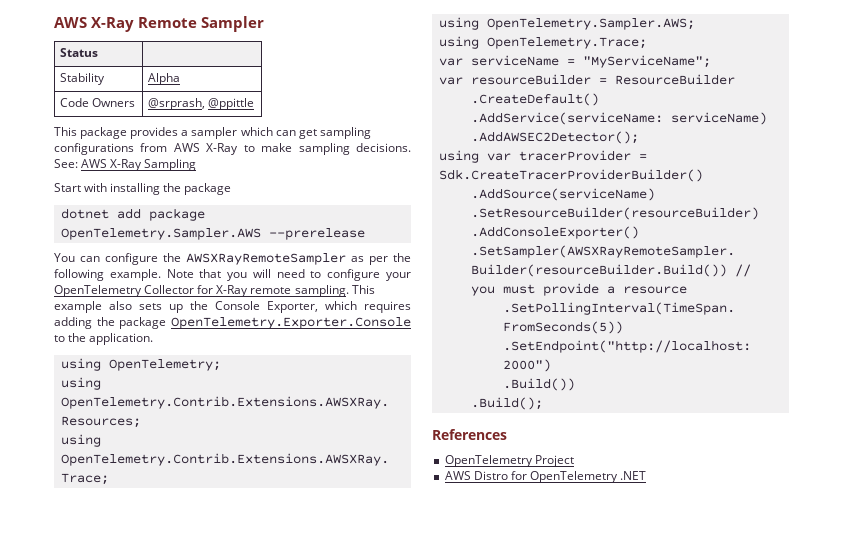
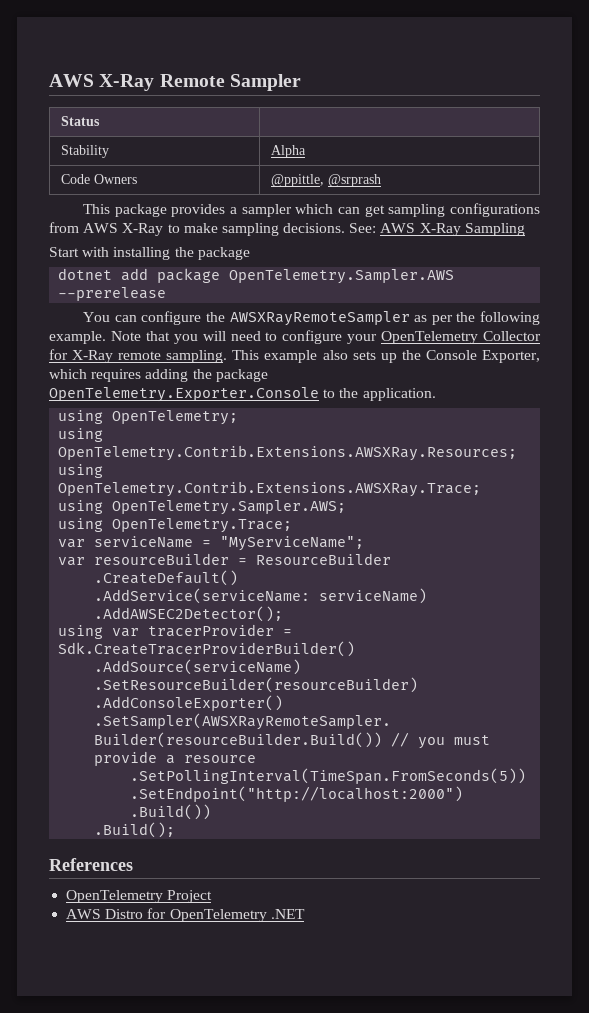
[147,98,254,110] @srprash, @ppittle -> [271,174,382,187] @ppittle, @srprash

